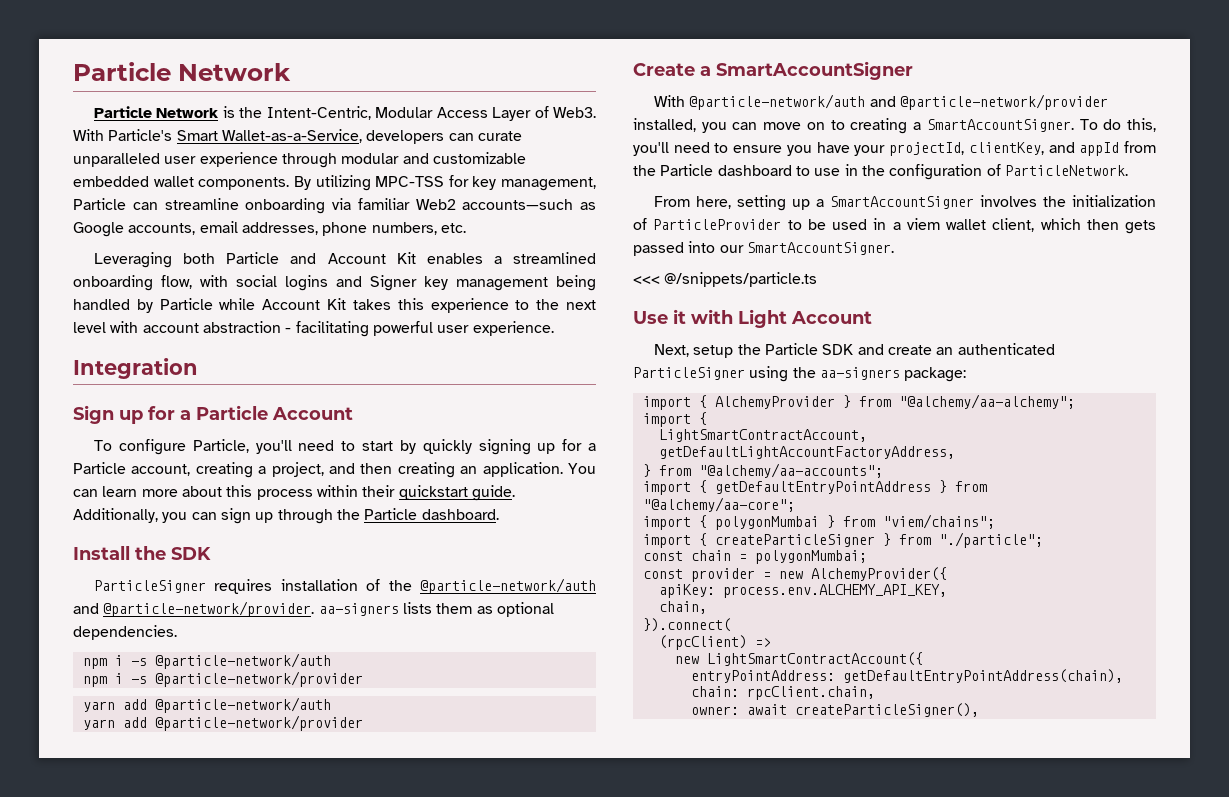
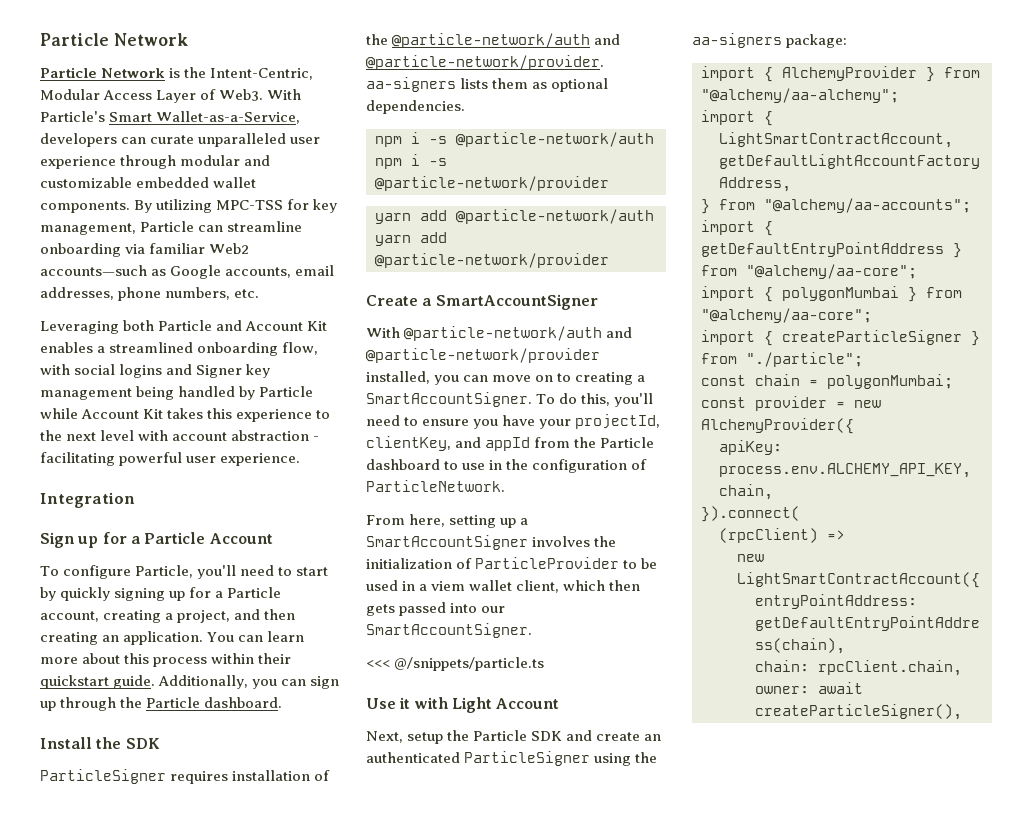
[882,514,995,529] "viem/chains"; -> [701,308,872,323] "@alchemy/aa-core";

